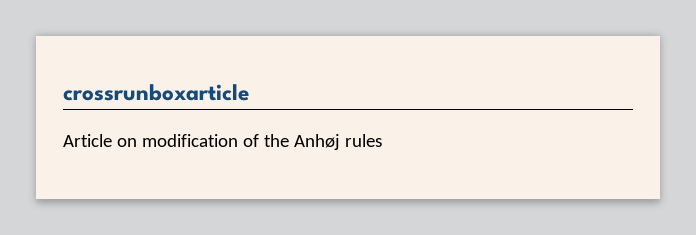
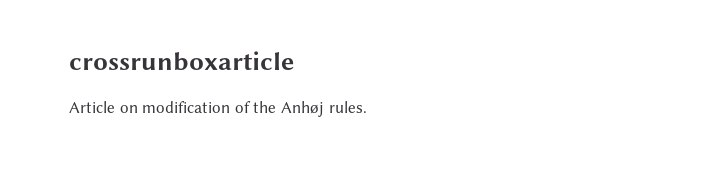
[344,134,382,147] rules -> [328,101,367,113] rules.

